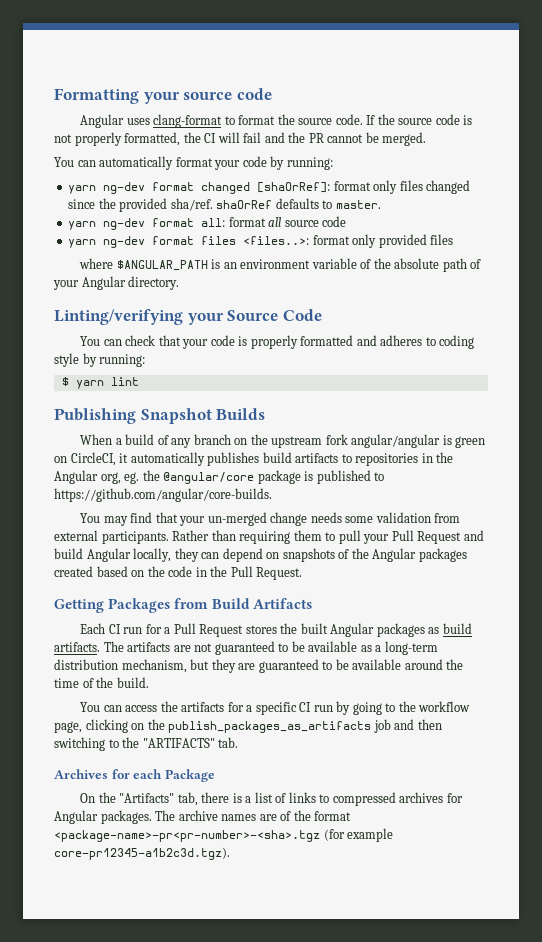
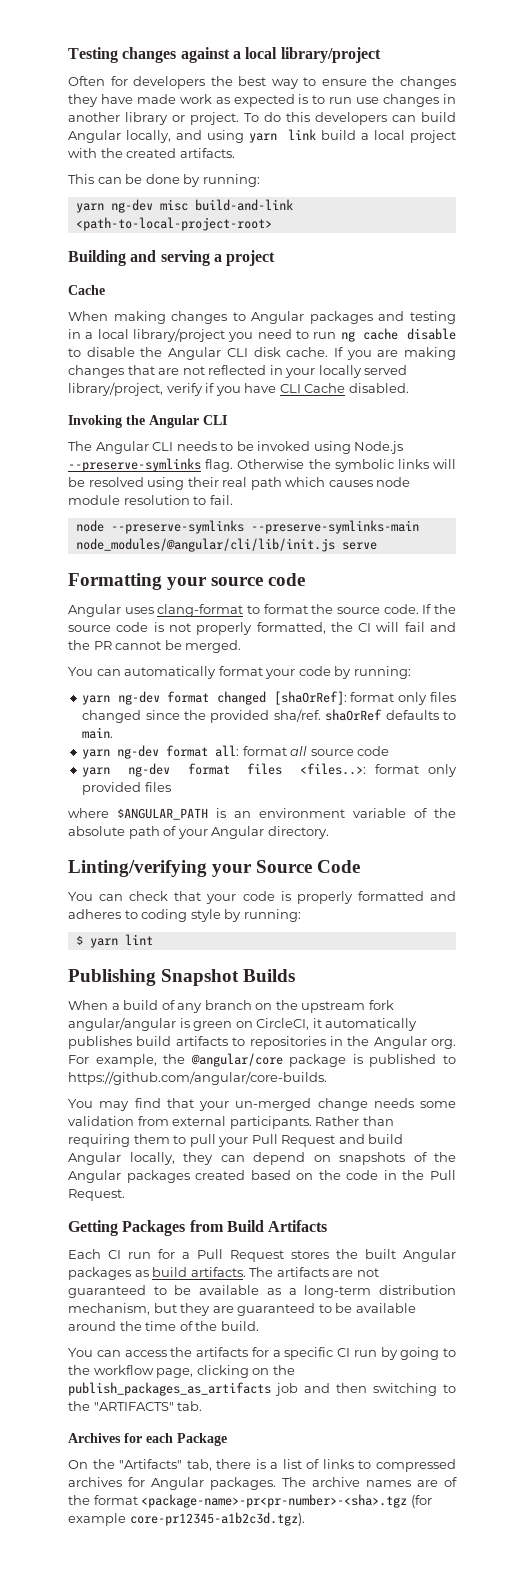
(54, 96) none -> [68,47,381,63] [68,76,456,89] [68,94,457,107] [68,112,456,125] [68,129,456,143] [68,148,235,158] [68,174,260,187] [75,199,293,213] [75,217,272,231] [68,250,276,266] [68,285,105,295] [68,311,456,324] [68,328,456,342] [68,347,456,360] [68,365,408,378] [68,382,409,396] [68,415,227,428] [68,441,404,454] [68,458,457,472] [68,477,411,490] [68,495,233,505] [75,520,419,534] [75,538,377,552] Testing changes against a local library/project // Often for developers the best way to ensure the changes they have made work as expected is to run use changes in another library or project. To do this developers can build Angular locally, and using yarn link build a local project with the created artifacts. // This can be done by running: // yarn ng-dev misc build-and-link <path-to-local-project-root> // Building and serving a project // Cache // When making changes to Angular packages and testing in a local library/project you need to run ng cache disable to disable the Angular CLI disk cache. If you are making changes that are not reflected in your locally served library/project, verify if you have CLI Cache disabled. // Invoking the Angular CLI // The Angular CLI needs to be invoked using Node.js --preserve-symlinks flag. Otherwise the symbolic links will be resolved using their real path which causes node module resolution to fail. // node --preserve-symlinks --preserve-symlinks-main node_modules/@angular/cli/lib/init.js serve //
[335,200,381,209] master. -> [82,727,114,739] main.
[100,472,140,484] org, eg. -> [431,1039,456,1049] [68,1054,157,1067] org. For example,

